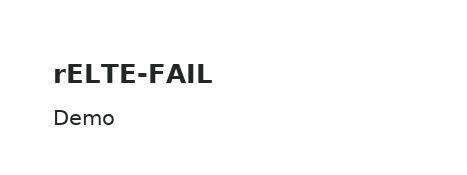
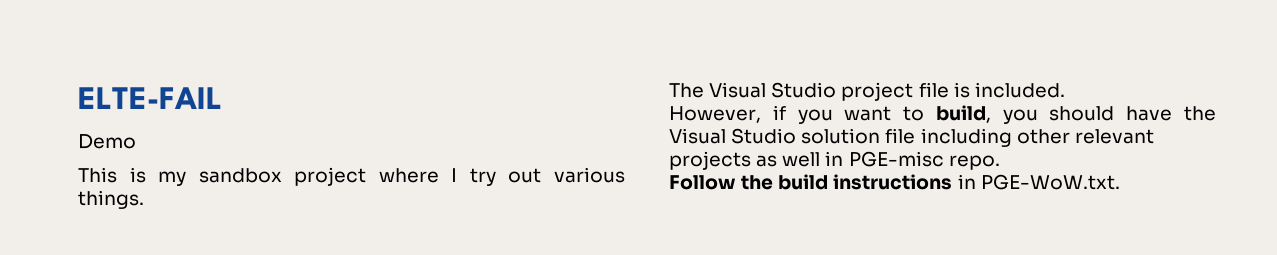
[53,64,213,83] rELTE-FAIL -> [78,87,222,109] ELTE-FAIL
(115, 117) none -> [78,167,625,186] [78,190,144,209] [669,82,1065,101] [669,105,1216,124] [669,128,1154,147] [669,151,1000,170] [669,174,1120,190] // This is my sandbox project where I try out various things. // The Visual Studio project file is included. // However, if you want to build, you should have the Visual Studio solution file including other relevant projects as well in PGE-misc repo. // Follow the build instructions in PGE-WoW.txt.

